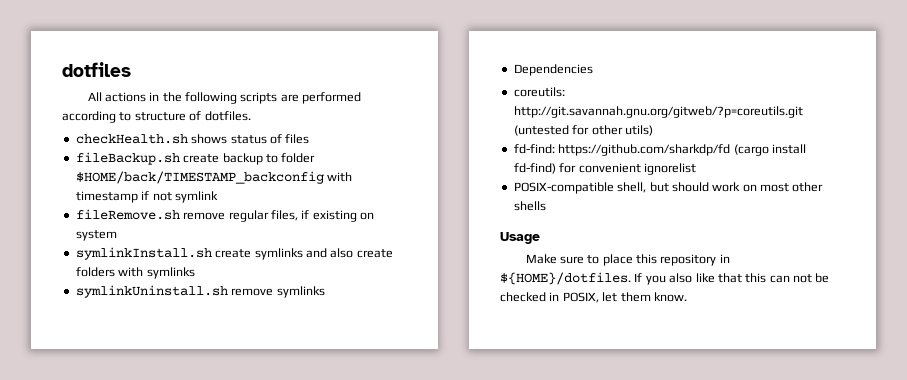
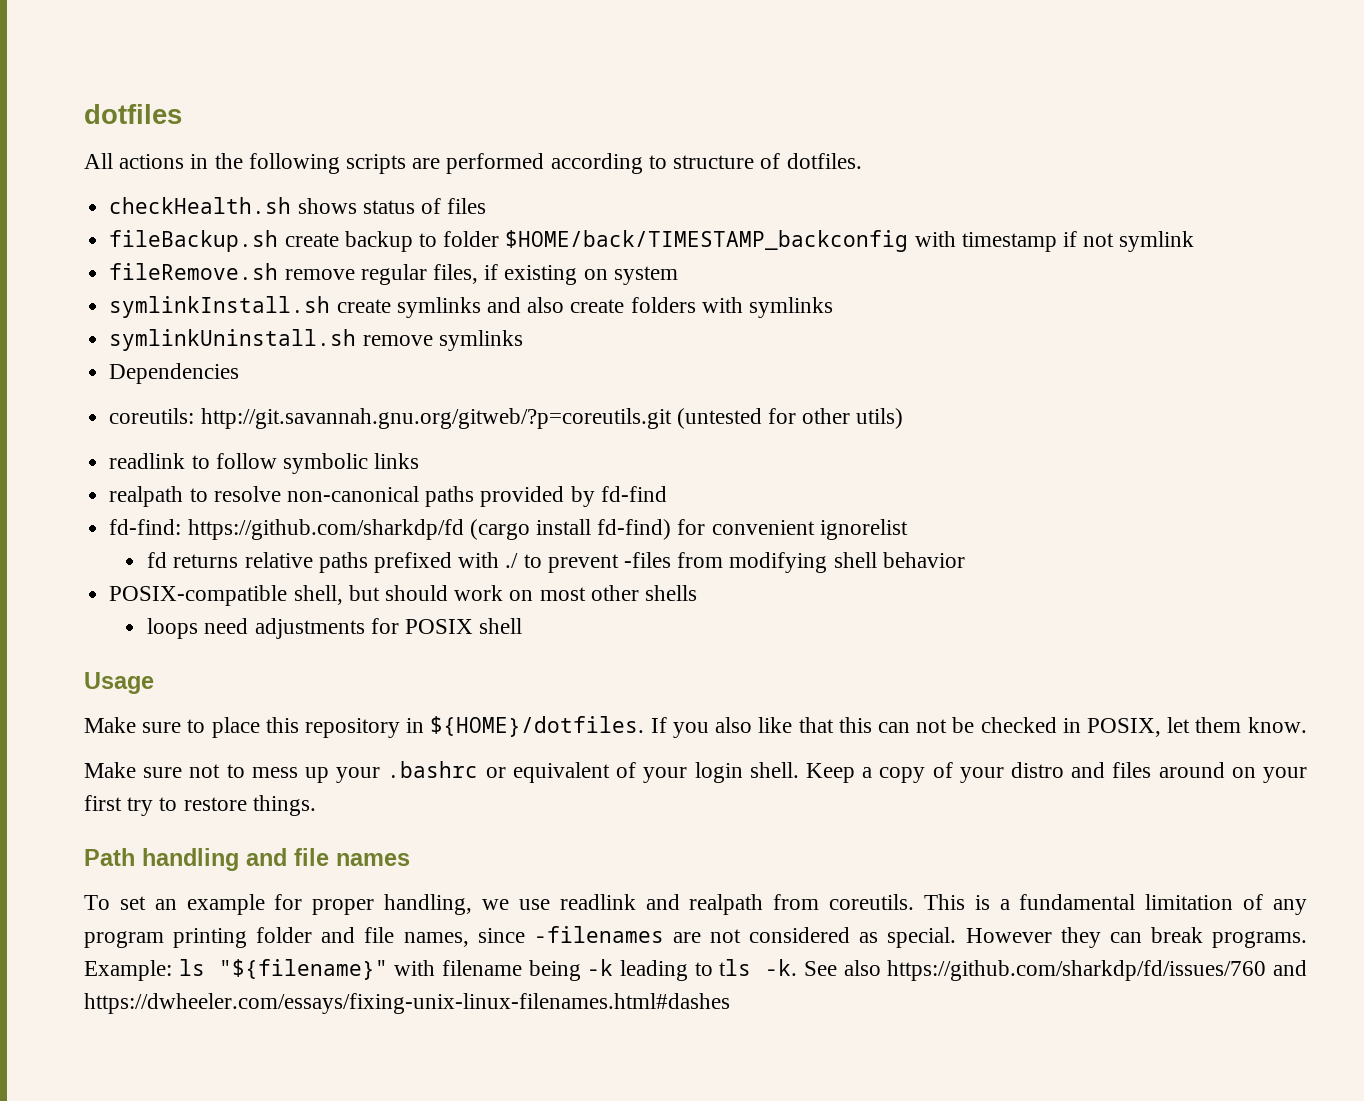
(653, 130) none -> [109,453,420,474] [109,486,667,507] // readlink to follow symbolic links // realpath to resolve non-canonical paths provided by fd-find
(696, 169) none -> [147,552,965,573] // fd returns relative paths prefixed with ./ to prevent -files from modifying shell behavior
(546, 206) none -> [147,618,523,639] // loops need adjustments for POSIX shell
(687, 297) none -> [84,761,1308,783] [84,795,316,816] [84,848,410,871] [84,894,1307,915] [84,926,1307,948] [84,959,1307,981] [84,993,730,1014] // Make sure not to mess up your .bashrc or equivalent of your login shell. Keep a copy of your distro and files around on your first try to restore things. // Path handling and file names // To set an example for proper handling, we use readlink and realpath from coreutils. This is a fundamental limitation of any program printing folder and file names, since -filenames are not considered as special. However they can break programs. Example: ls "${filename}" with filename being -k leading to tls -k. See also https://github.com/sharkdp/fd/issues/760 and https://dwheeler.com/essays/fixing-unix-linux-filenames.html#dashes

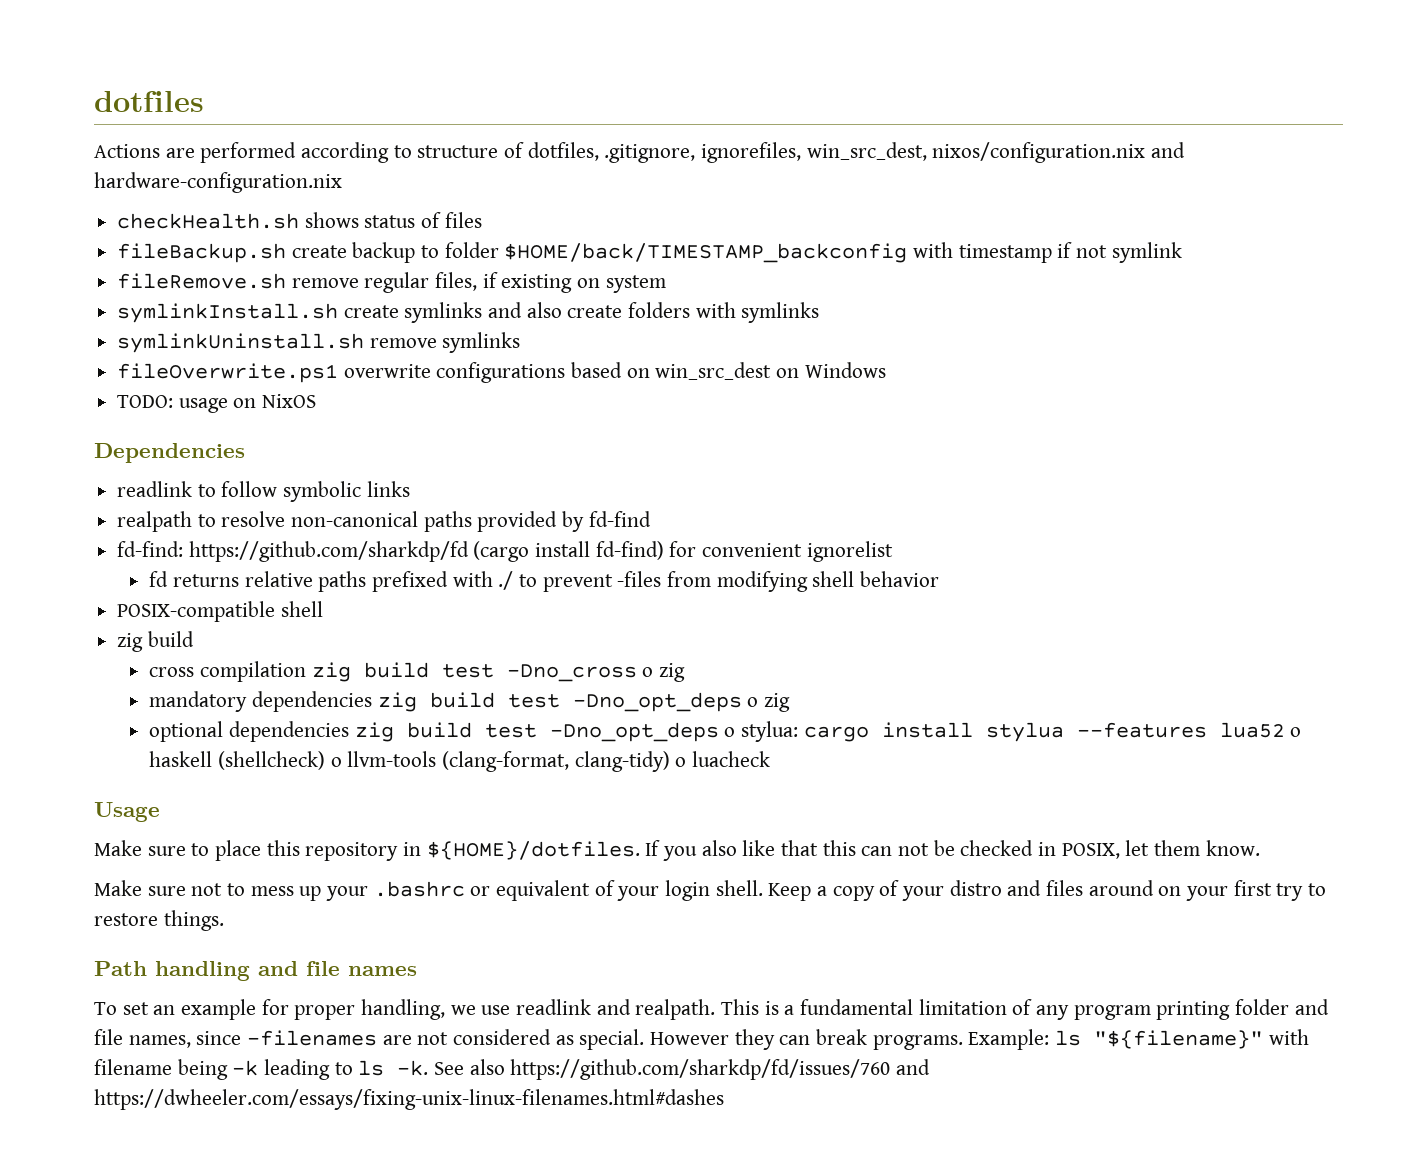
[84,153,407,174] All actions in the following scripts -> [94,144,160,158] Actions
[786,153,862,169] dotfiles. -> [527,142,1186,163] [94,172,342,193] dotfiles, .gitignore, ignorefiles, win_src_dest, nixos/configuration.nix and hardware-configuration.nix
[109,363,240,384] [109,408,904,429] Dependencies // coreutils: http://git.savannah.gnu.org/gitweb/?p=coreutils.git (untested for other utils) -> [117,362,886,383] [117,394,317,413] [94,443,245,463] fileOverwrite.ps1 overwrite configurations based on win_src_dest on Windows // TODO: usage on NixOS // Dependencies
[293,585,697,605] [147,618,523,639] shell, but should work on most other shells // loops need adjustments for POSIX shell -> [280,601,323,617] [117,631,194,652] [149,661,685,682] [149,691,790,712] [149,721,1302,742] [149,751,770,772] shell // zig build // cross compilation zig build test -Dno_cross o zig // mandatory dependencies zig build test -Dno_opt_deps o zig // optional dependencies zig build test -Dno_opt_deps o stylua: cargo install stylua --features lua52 o haskell (shellcheck) o llvm-tools (clang-format, clang-tidy) o luacheck
[689,894,915,915] realpath from coreutils. -> [635,999,716,1020] realpath.
[719,959,752,976] tls -> [358,1060,385,1076] ls

